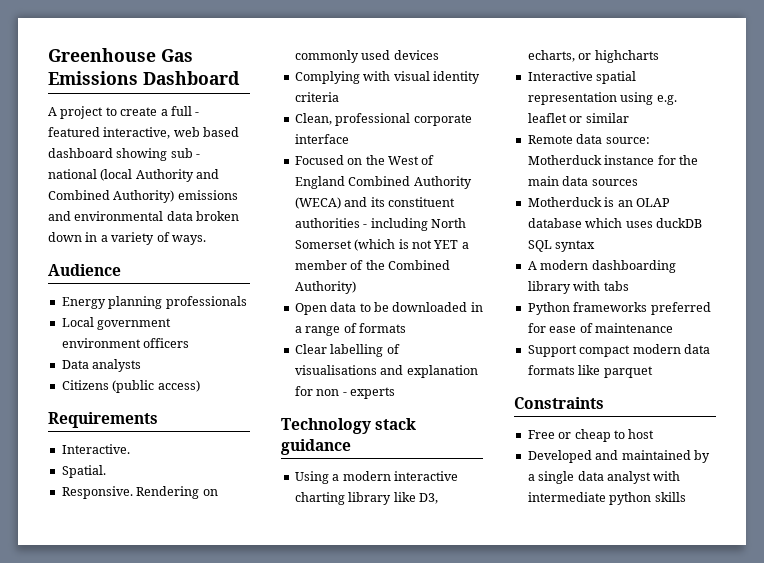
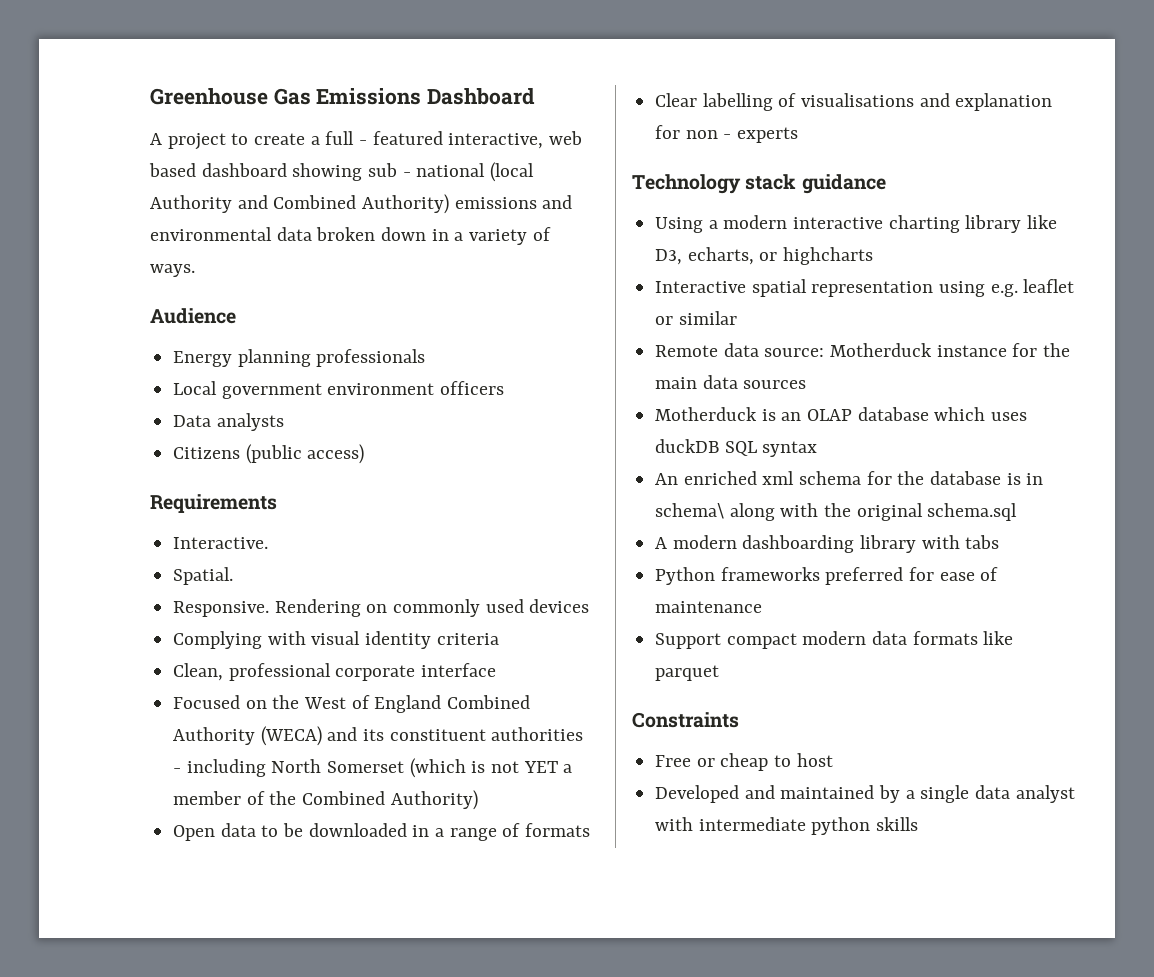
(596, 246) none -> [655,471,1044,485] [655,503,1018,521] // An enriched xml schema for the database is in schema\ along with the original schema.sql

